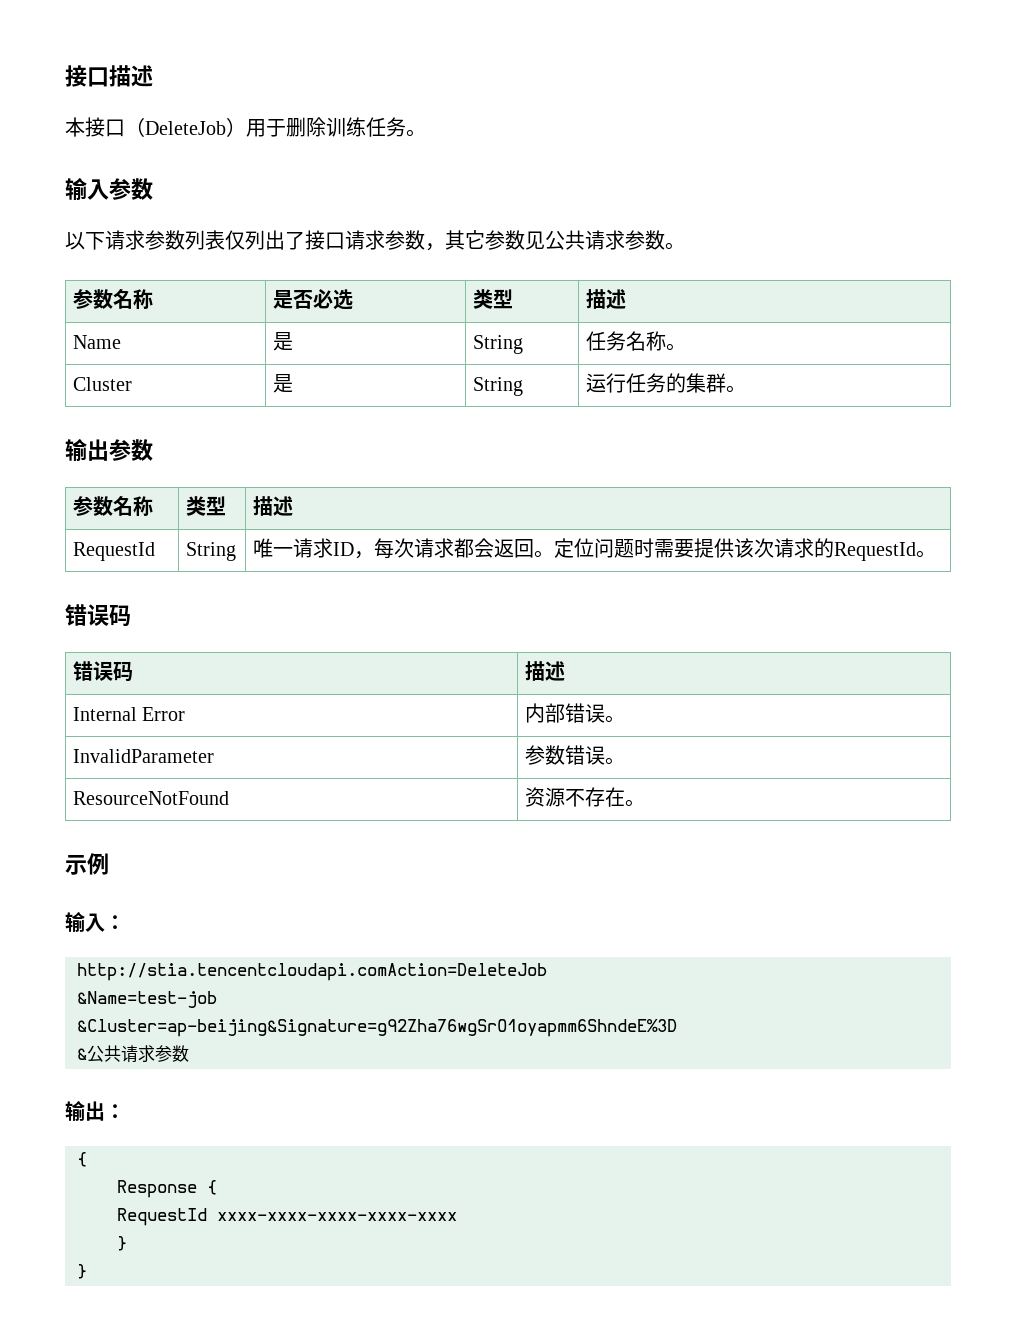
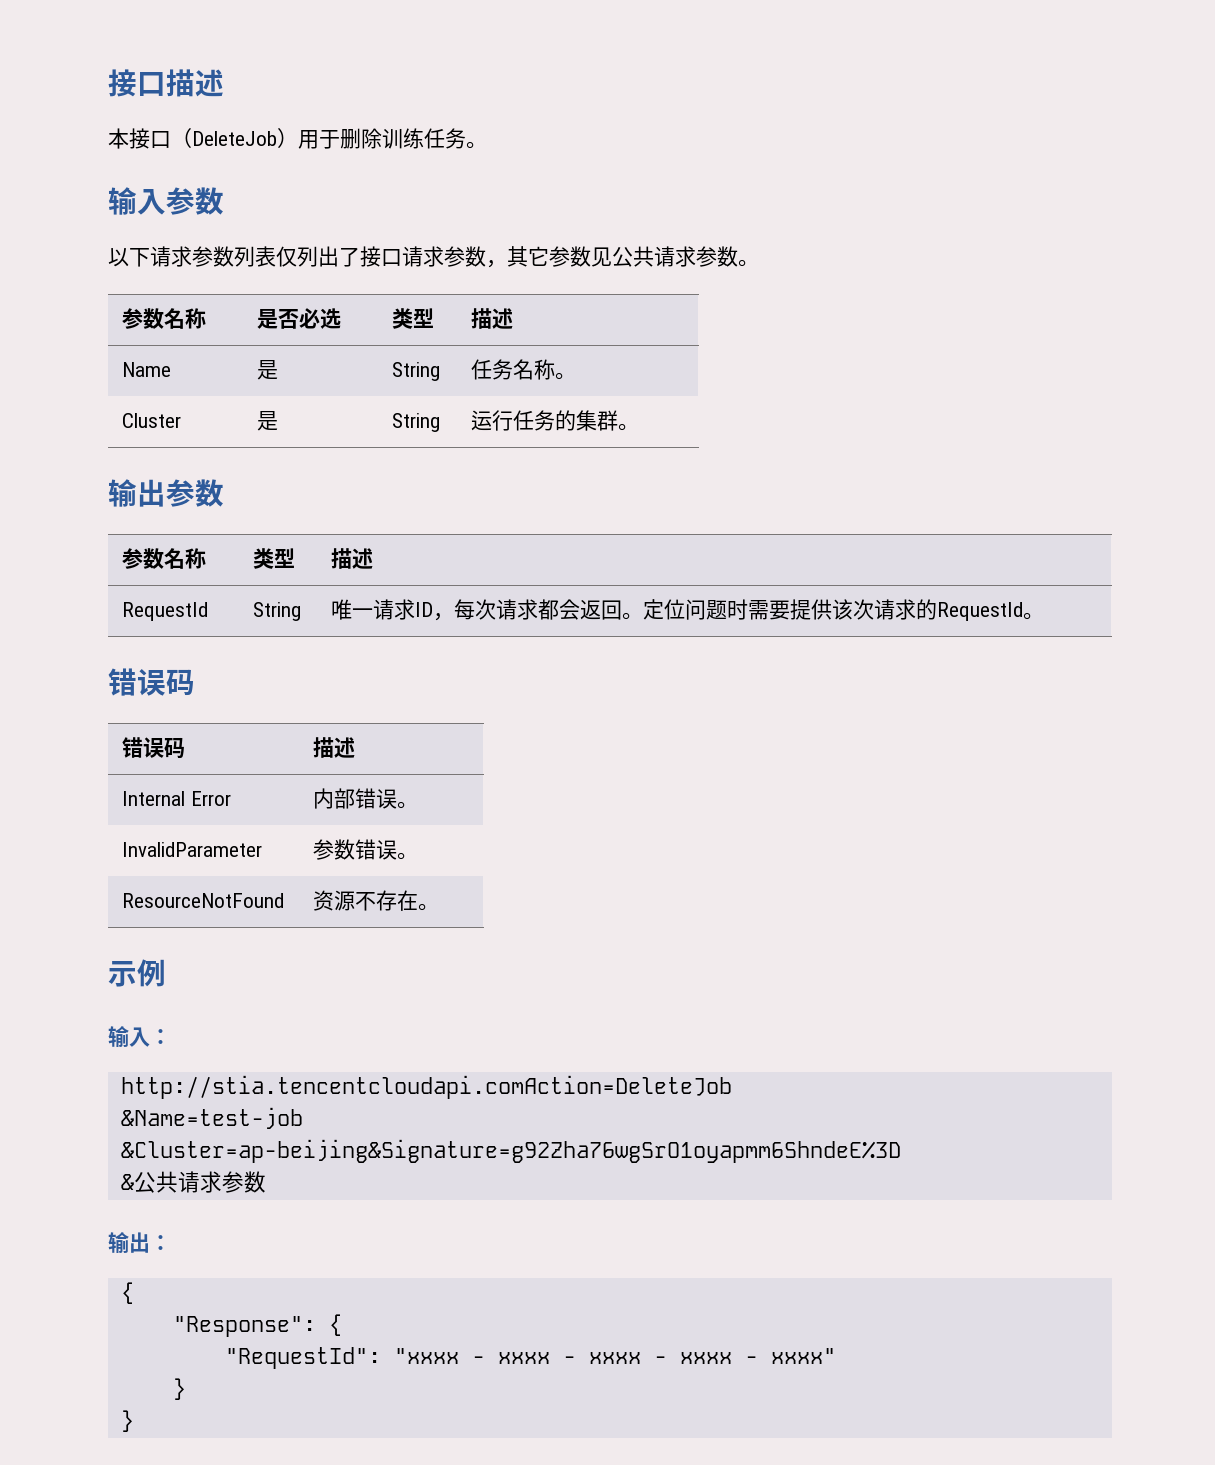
[117,1180,217,1198] [117,1208,457,1226] Response { // RequestId xxxx-xxxx-xxxx-xxxx-xxxx -> [172,1314,342,1337] [224,1347,836,1369] "Response": { // "RequestId": "xxxx - xxxx - xxxx - xxxx - xxxx"

